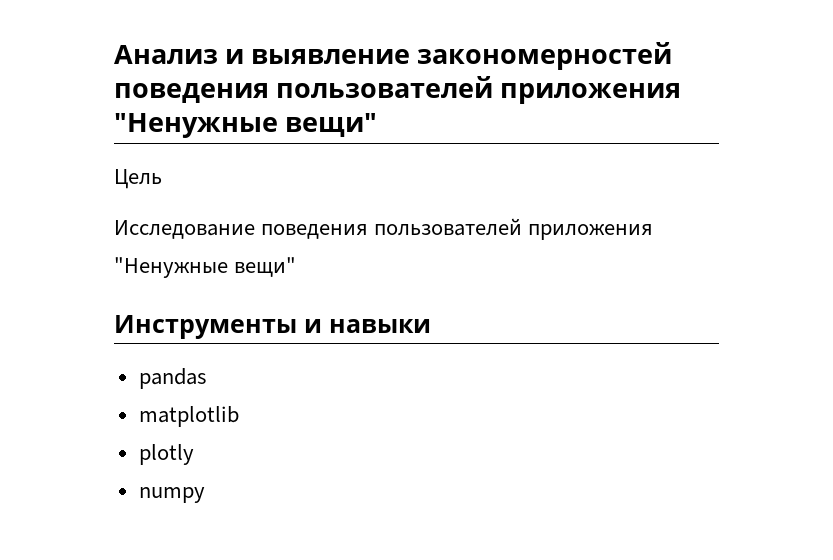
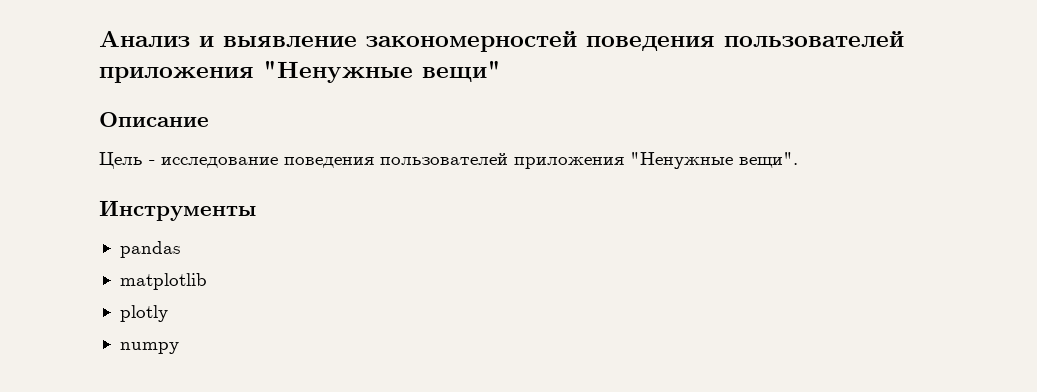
(378, 125) none -> [99,112,209,127] // Описание
[114,218,654,240] [114,257,297,278] // Исследование поведения пользователей приложения "Ненужные вещи" -> [149,152,798,169] - исследование поведения пользователей приложения "Ненужные вещи".
[304,319,431,333] и навыки -> (256, 210) none

